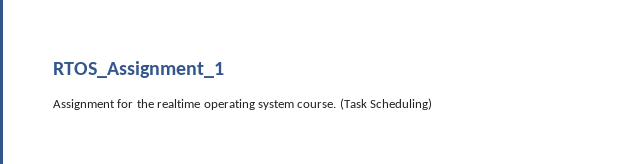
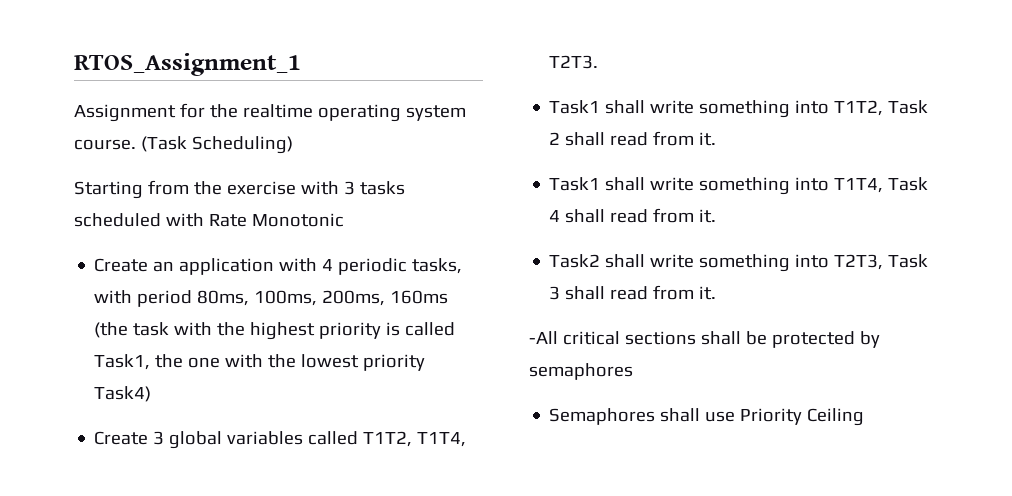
(432, 104) none -> [74,180,405,199] [74,213,344,227] [94,258,463,275] [94,290,449,307] [94,322,456,340] [94,354,426,371] [94,386,152,402] [94,431,467,449] [549,55,599,69] [549,100,929,118] [549,131,717,146] [549,177,929,195] [549,208,717,223] [549,254,929,272] [549,285,717,300] [529,331,880,348] [529,363,633,380] [549,408,865,426] // Starting from the exercise with 3 tasks scheduled with Rate Monotonic // Create an application with 4 periodic tasks, with period 80ms, 100ms, 200ms, 160ms (the task with the highest priority is called Task1, the one with the lowest priority Task4) // Create 3 global variables called T1T2, T1T4, T2T3. // Task1 shall write something into T1T2, Task 2 shall read from it. // Task1 shall write something into T1T4, Task 4 shall read from it. // Task2 shall write something into T2T3, Task 3 shall read from it. // -All critical sections shall be protected by semaphores // Semaphores shall use Priority Ceiling

